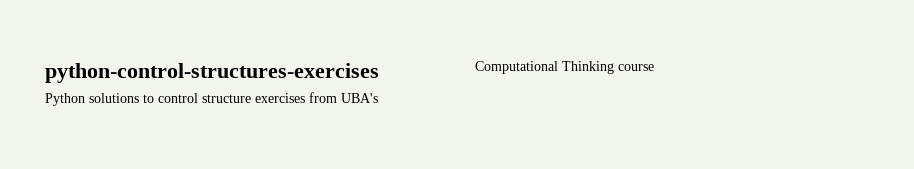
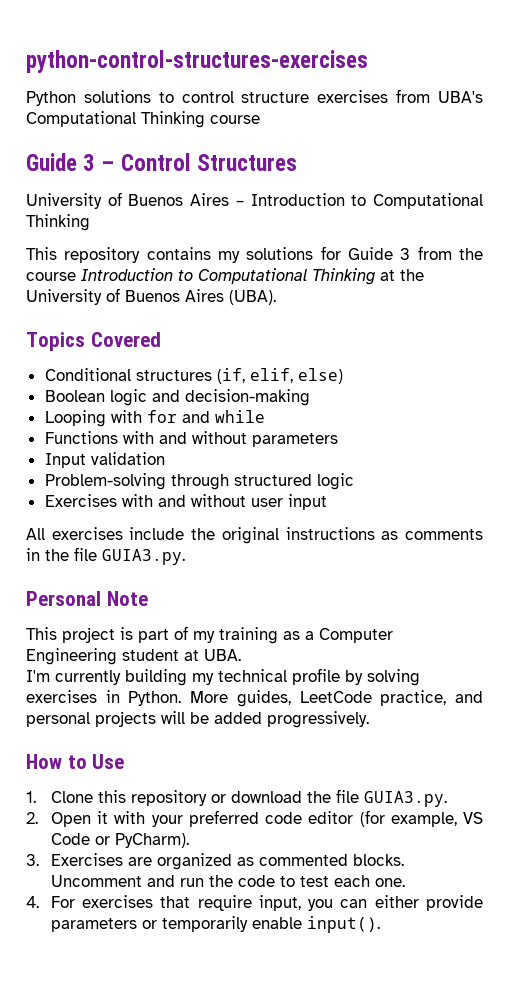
(654, 67) none -> [26,153,297,171] [26,192,483,209] [26,214,90,231] [26,246,483,263] [26,268,424,285] [26,288,276,305] [26,332,161,351] [44,368,343,384] [44,389,310,406] [44,410,265,427] [44,431,338,447] [44,452,165,468] [44,473,354,490] [44,494,327,510] [26,527,484,544] [26,547,185,565] [26,591,148,606] [26,626,393,644] [26,648,241,665] [26,668,420,686] [26,690,484,707] [26,711,369,728] [26,754,125,769] [26,789,447,807] [26,810,483,827] [50,833,189,848] [26,853,404,870] [50,875,405,887] [26,895,484,911] [50,916,380,933] // Guide 3 – Control Structures // University of Buenos Aires – Introduction to Computational Thinking // This repository contains my solutions for Guide 3 from the course Introduction to Computational Thinking at the University of Buenos Aires (UBA). // Topics Covered // Conditional structures (if, elif, else) // Boolean logic and decision-making // Looping with for and while // Functions with and without parameters // Input validation // Problem-solving through structured logic // Exercises with and without user input // All exercises include the original instructions as comments in the file GUIA3.py. // Personal Note // This project is part of my training as a Computer Engineering student at UBA. // I'm currently building my technical profile by solving exercises in Python. More guides, LeetCode practice, and personal projects will be added progressively. // How to Use // 1. Clone this repository or download the file GUIA3.py. // 2. Open it with your preferred code editor (for example, VS Code or PyCharm). // 3. Exercises are organized as commented blocks. Uncomment and run the code to test each one. // 4. For exercises that require input, you can either provide parameters or temporarily enable input().

